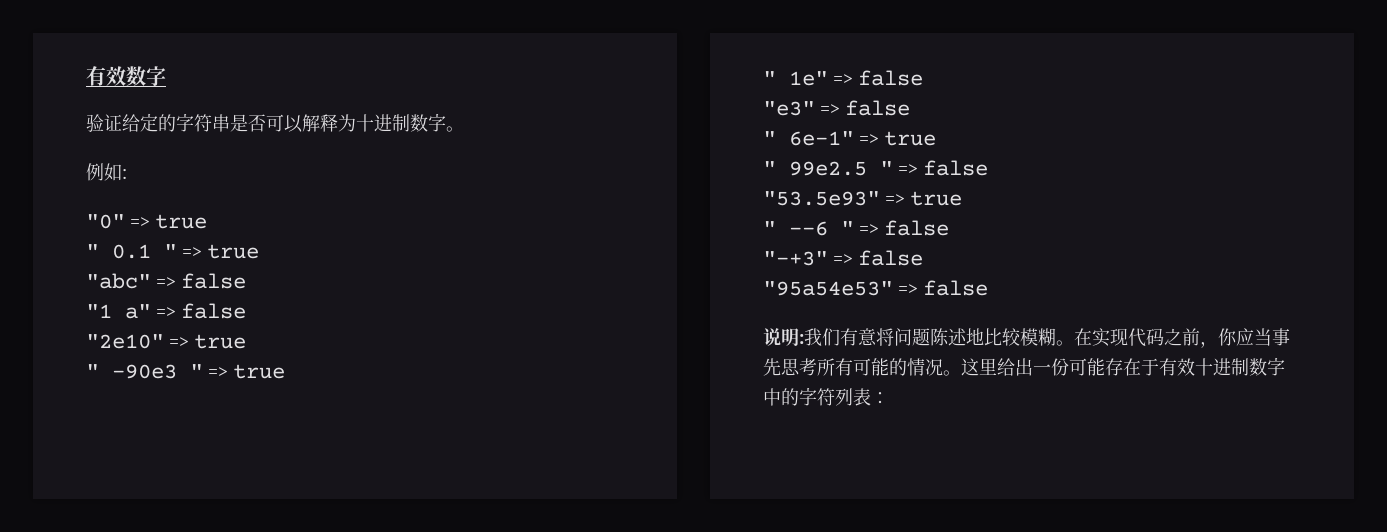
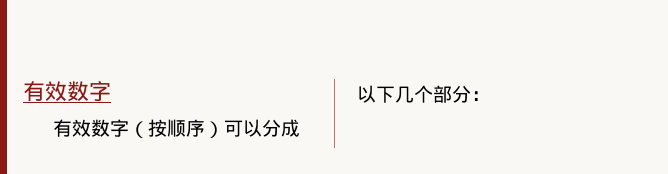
[86,113,464,133] [86,163,127,181] [86,214,207,229] [86,244,259,259] [86,273,246,289] [86,303,246,319] [86,334,246,349] [86,364,285,379] [763,70,923,86] [763,100,910,116] [763,131,936,146] [763,160,988,176] [763,191,962,206] [763,220,949,236] [763,250,923,266] [763,280,988,296] [763,328,1290,348] [763,357,1285,376] [763,387,871,406] 验证给定的字符串是否可以解释为十进制数字。 // 例如: // "0" => true // " 0.1 " => true // "abc" => false // "1 a" => false // "2e10" => true // " -90e3 " => true // " 1e" => false // "e3" => false // " 6e-1" => true // " 99e2.5 " => false // "53.5e93" => true // " --6 " => false // "-+3" => false // "95a54e53" => false // 说明:我们有意将问题陈述地比较模糊。在实现代码之前，你应当事先思考所有可能的情况。这里给出一份可能存在于有效十进制数字中的字符列表 -> [52,119,300,138] [357,85,471,103] 有效数字（按顺序）可以分成以下几个部分

